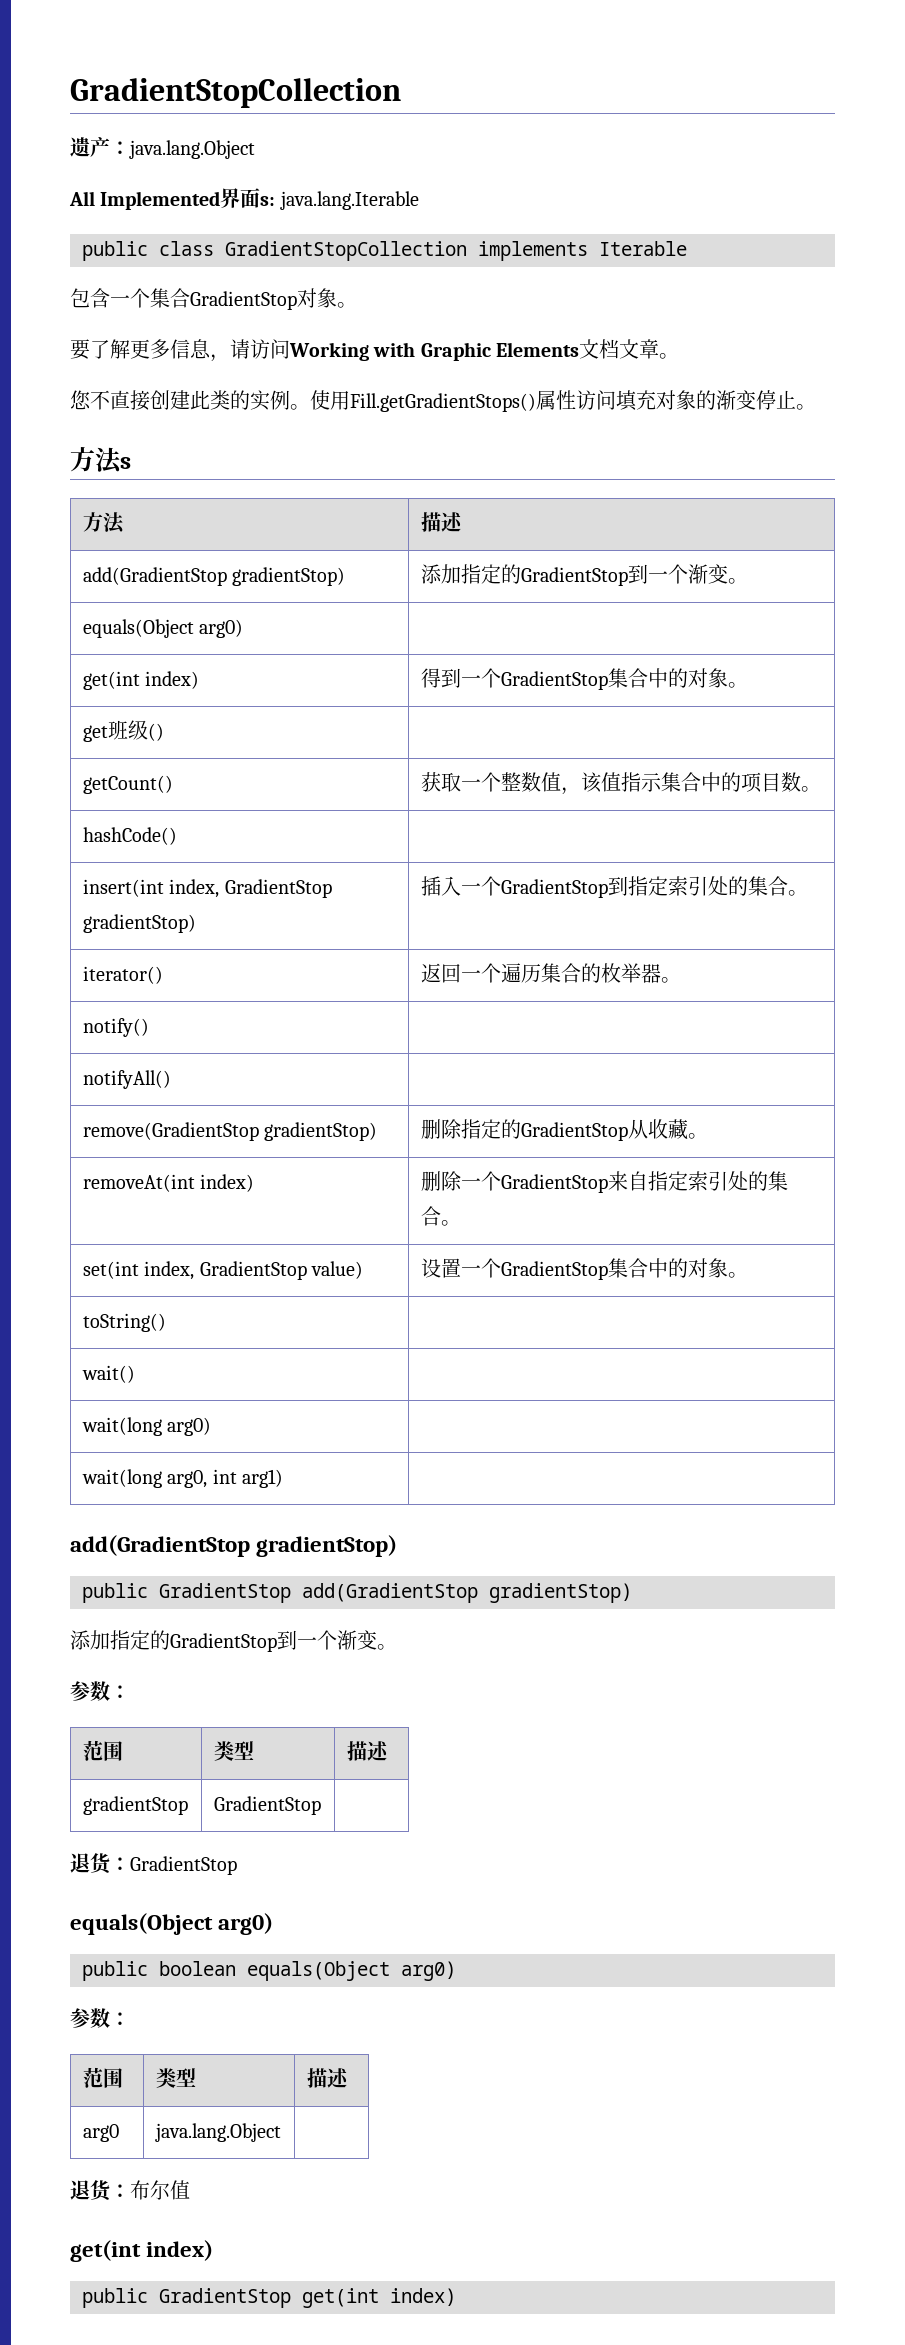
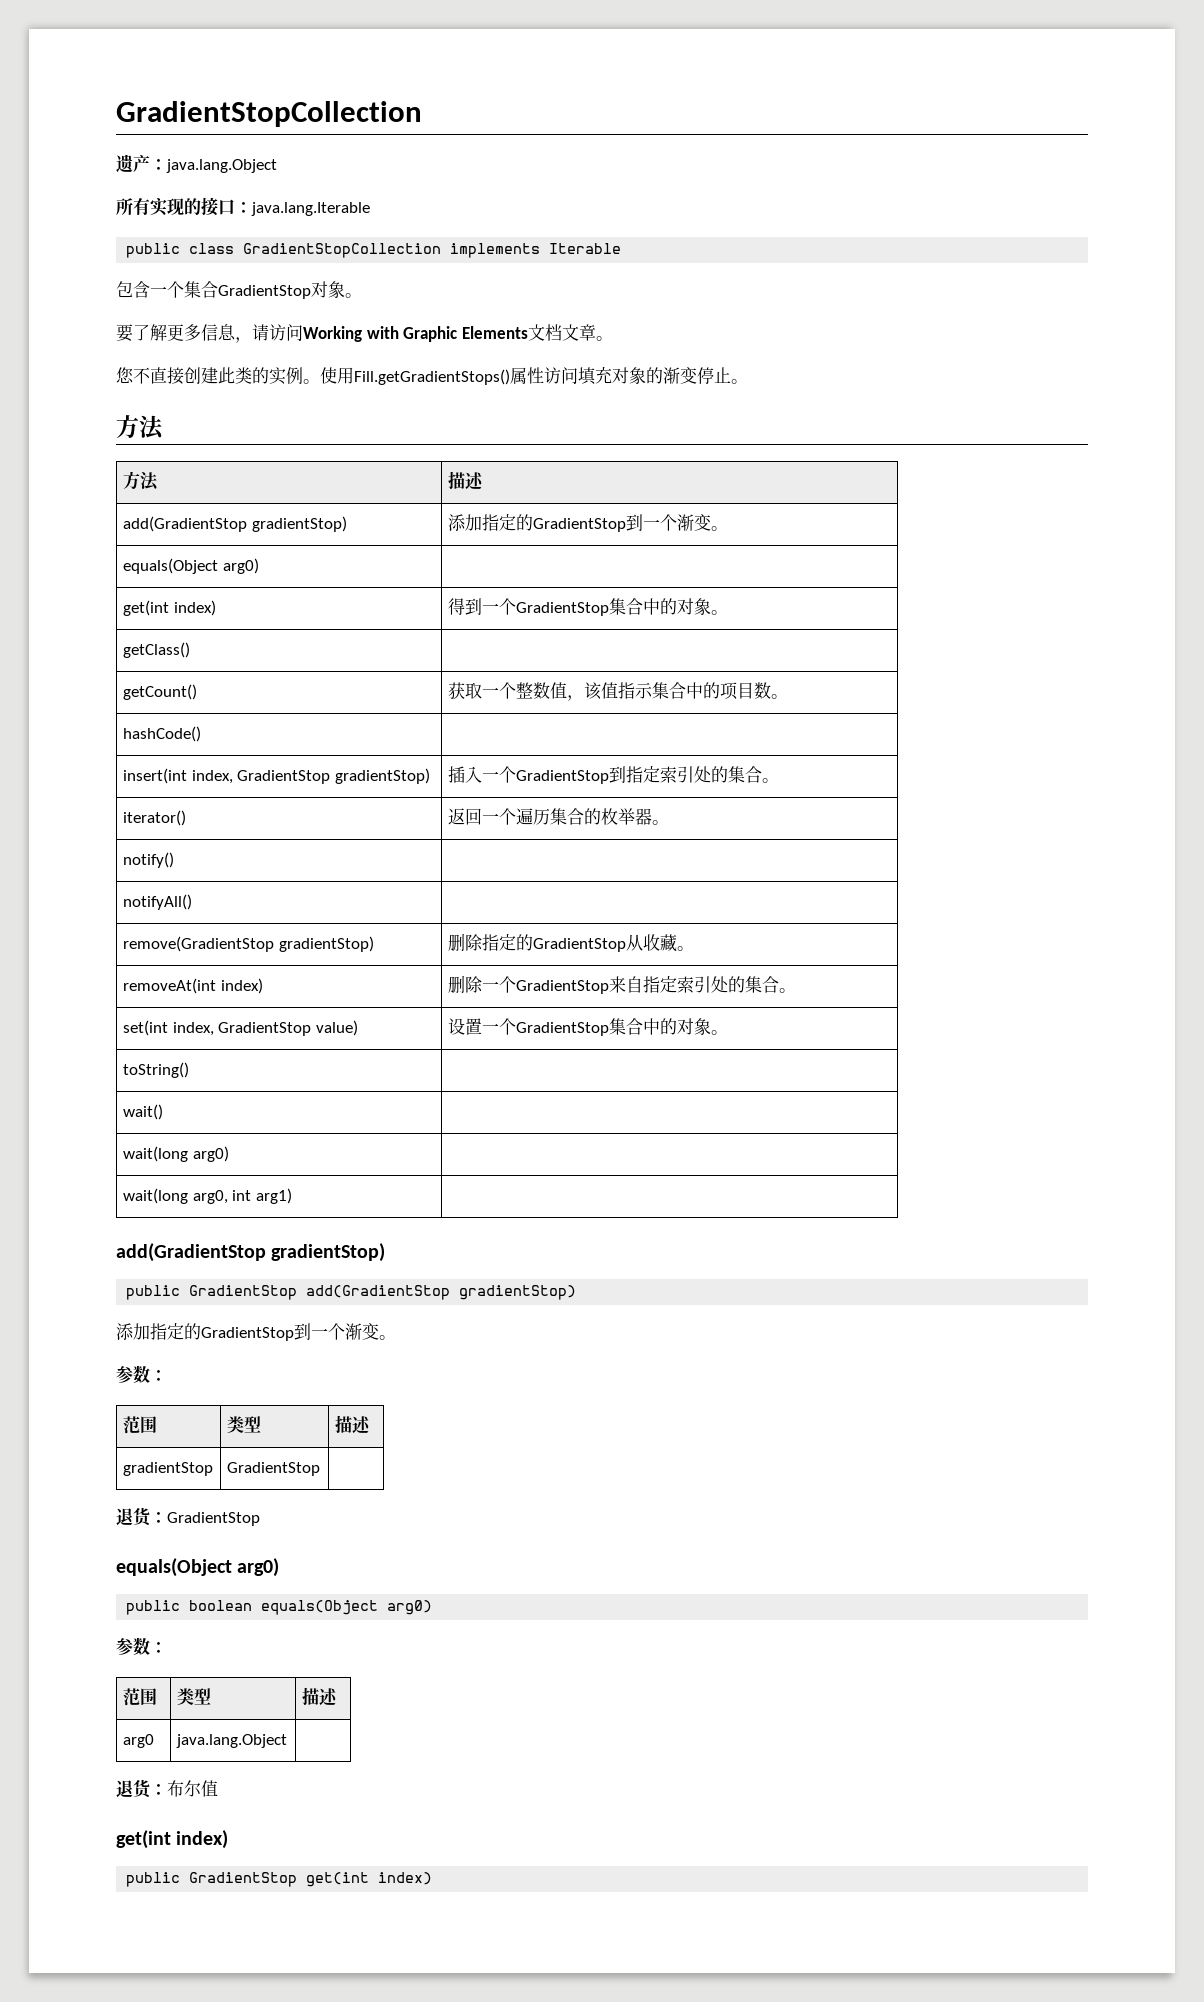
[69,188,276,210] All Implemented界面s: -> [116,197,252,216] 所有实现的接口：
[120,457,131,469] s -> (164, 427) none
[82,720,164,742] get班级() -> [122,642,190,658] getClass()

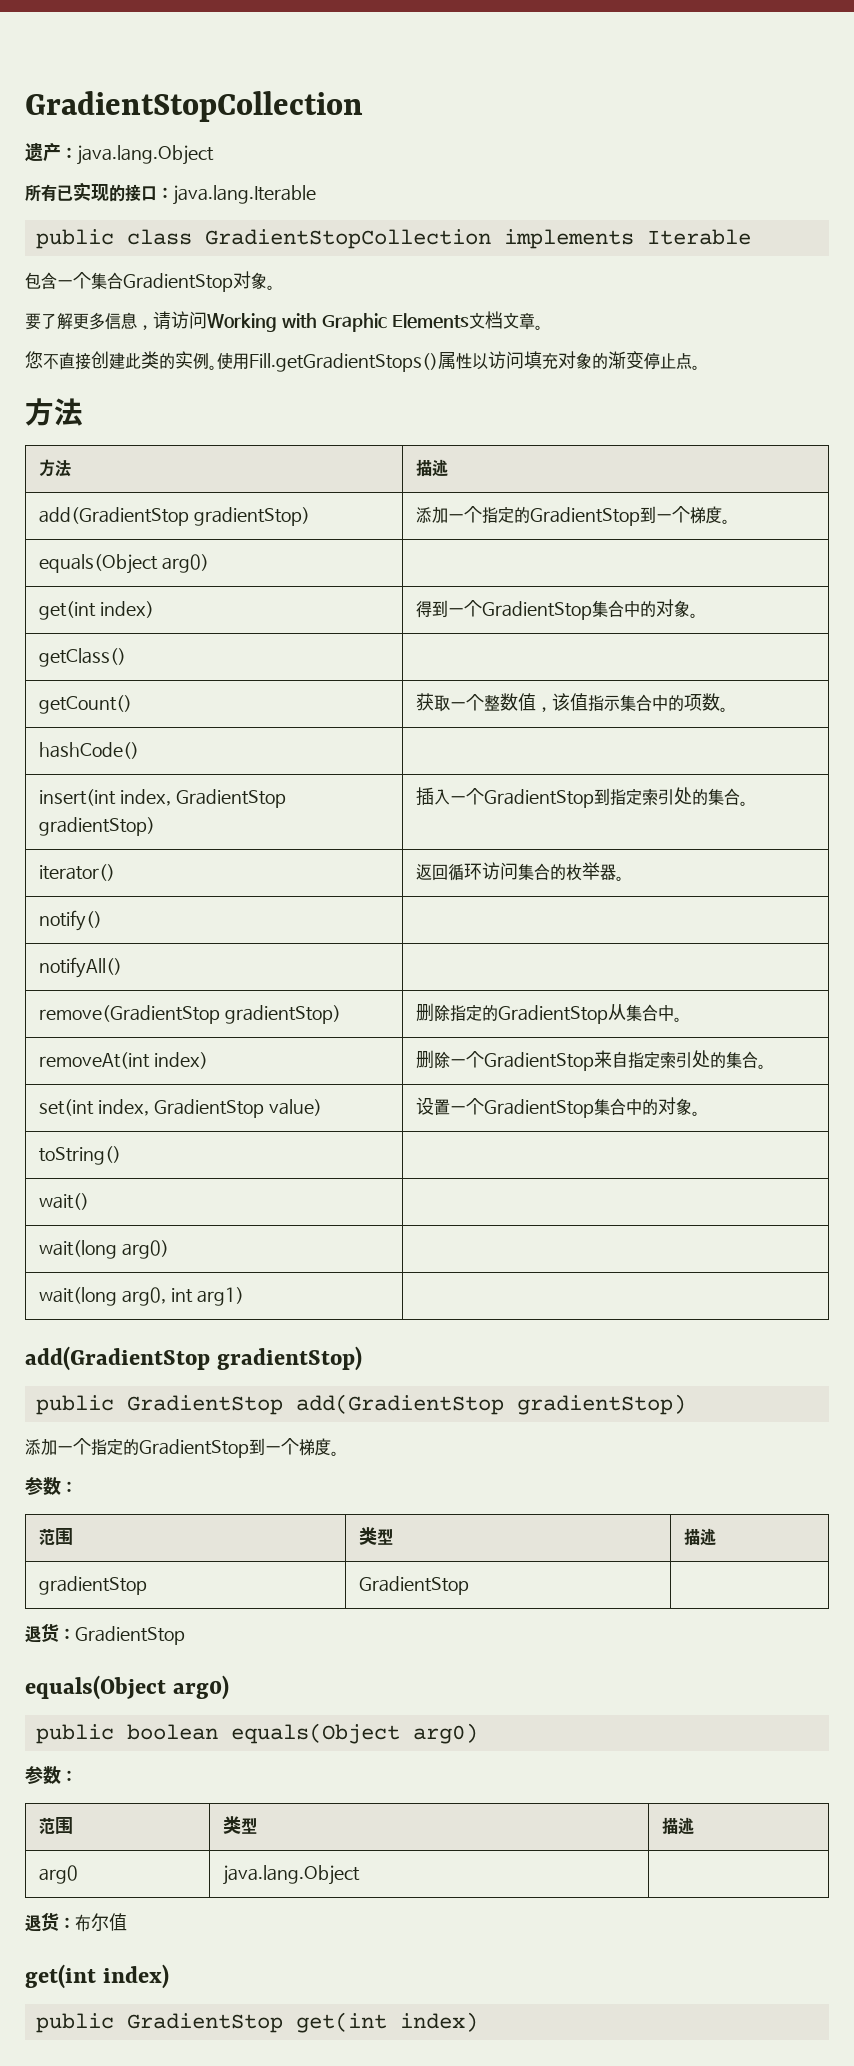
(150, 206) none -> [57,185,73,201] 已
(544, 375) none -> [472,353,488,370] 以
(731, 375) none -> [676,353,692,369] 点
[481,514,711,532] 指定的GradientStop到一个渐变 -> [448,506,723,526] 一个指定的GradientStop到一个梯度
[736,682,754,699] 目 -> (703, 702) none
[481,808,550,825] 一个遍历 -> [448,862,519,881] 循环访问
[642,934,677,952] 收藏 -> [626,1004,675,1022] 集合中
[150,1323,379,1341] 指定的GradientStop到一个渐变 -> [57,1438,331,1458] 一个指定的GradientStop到一个梯度

